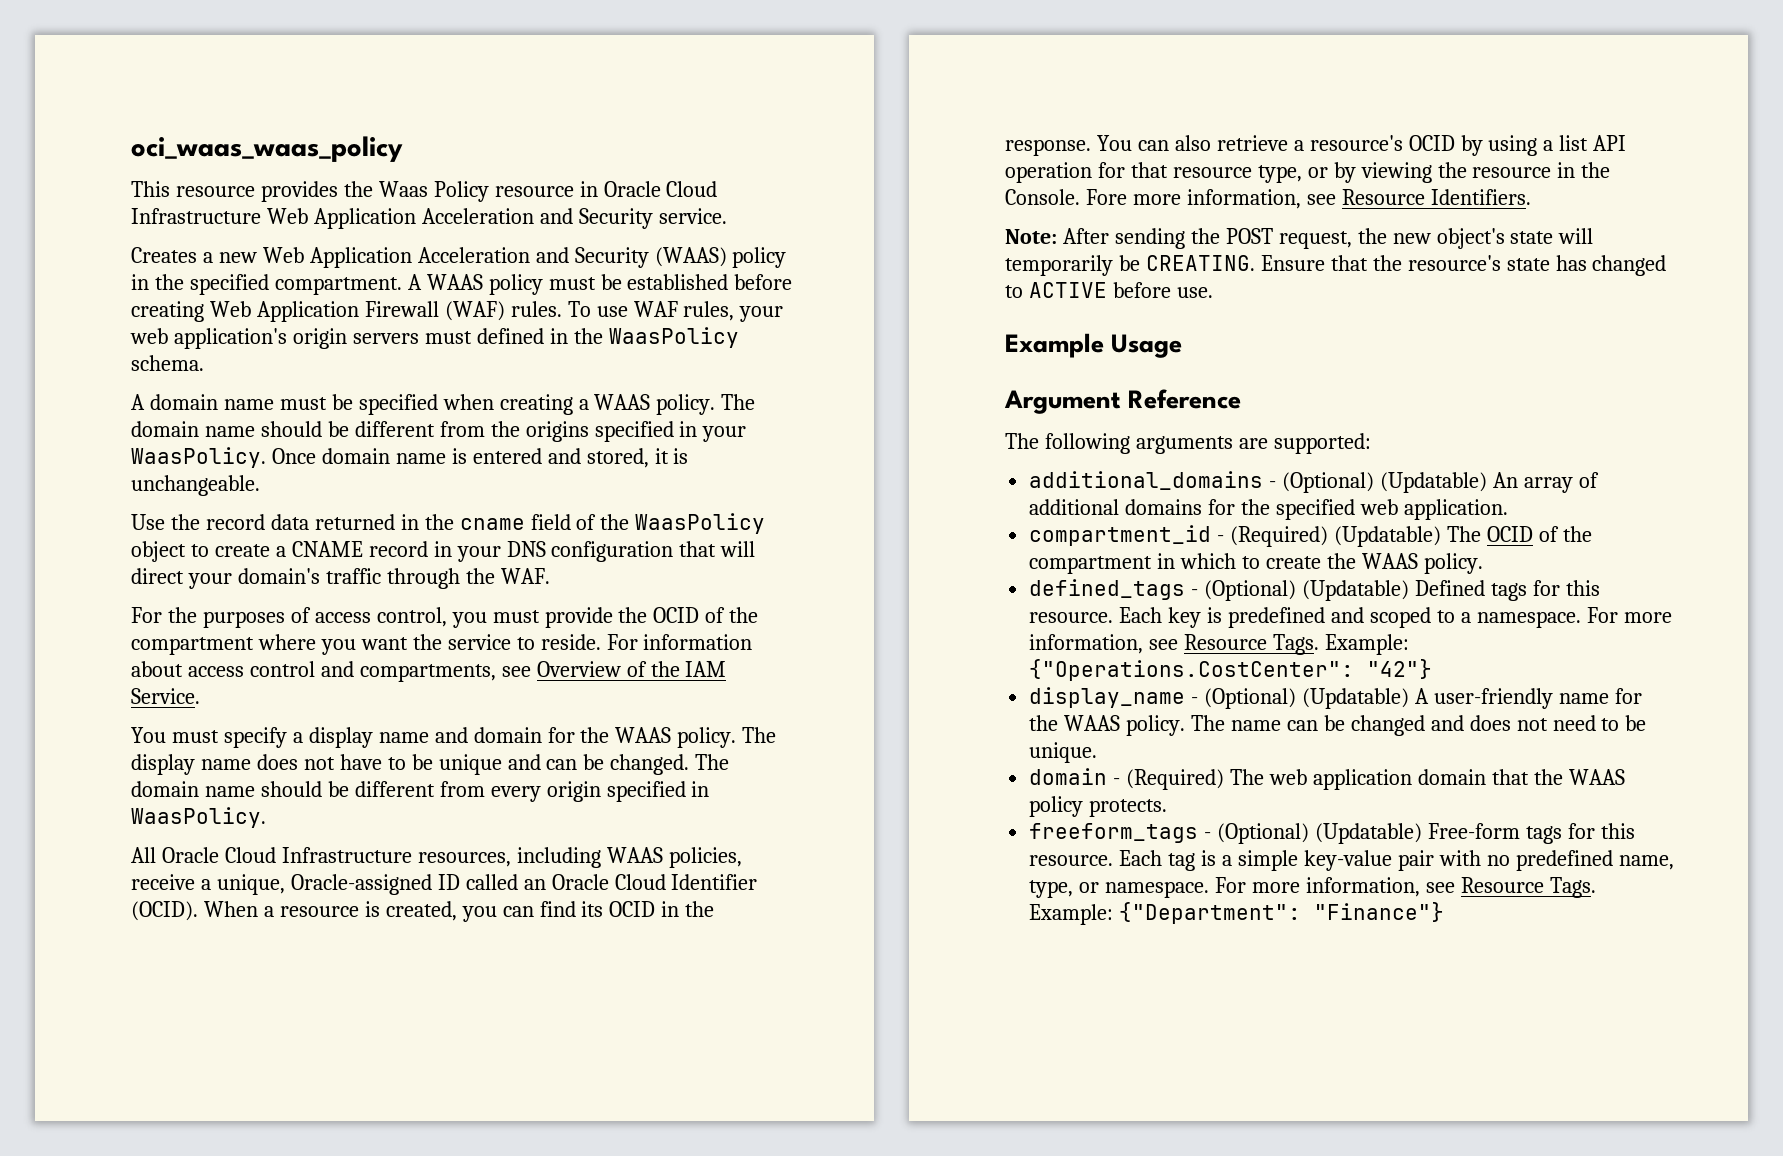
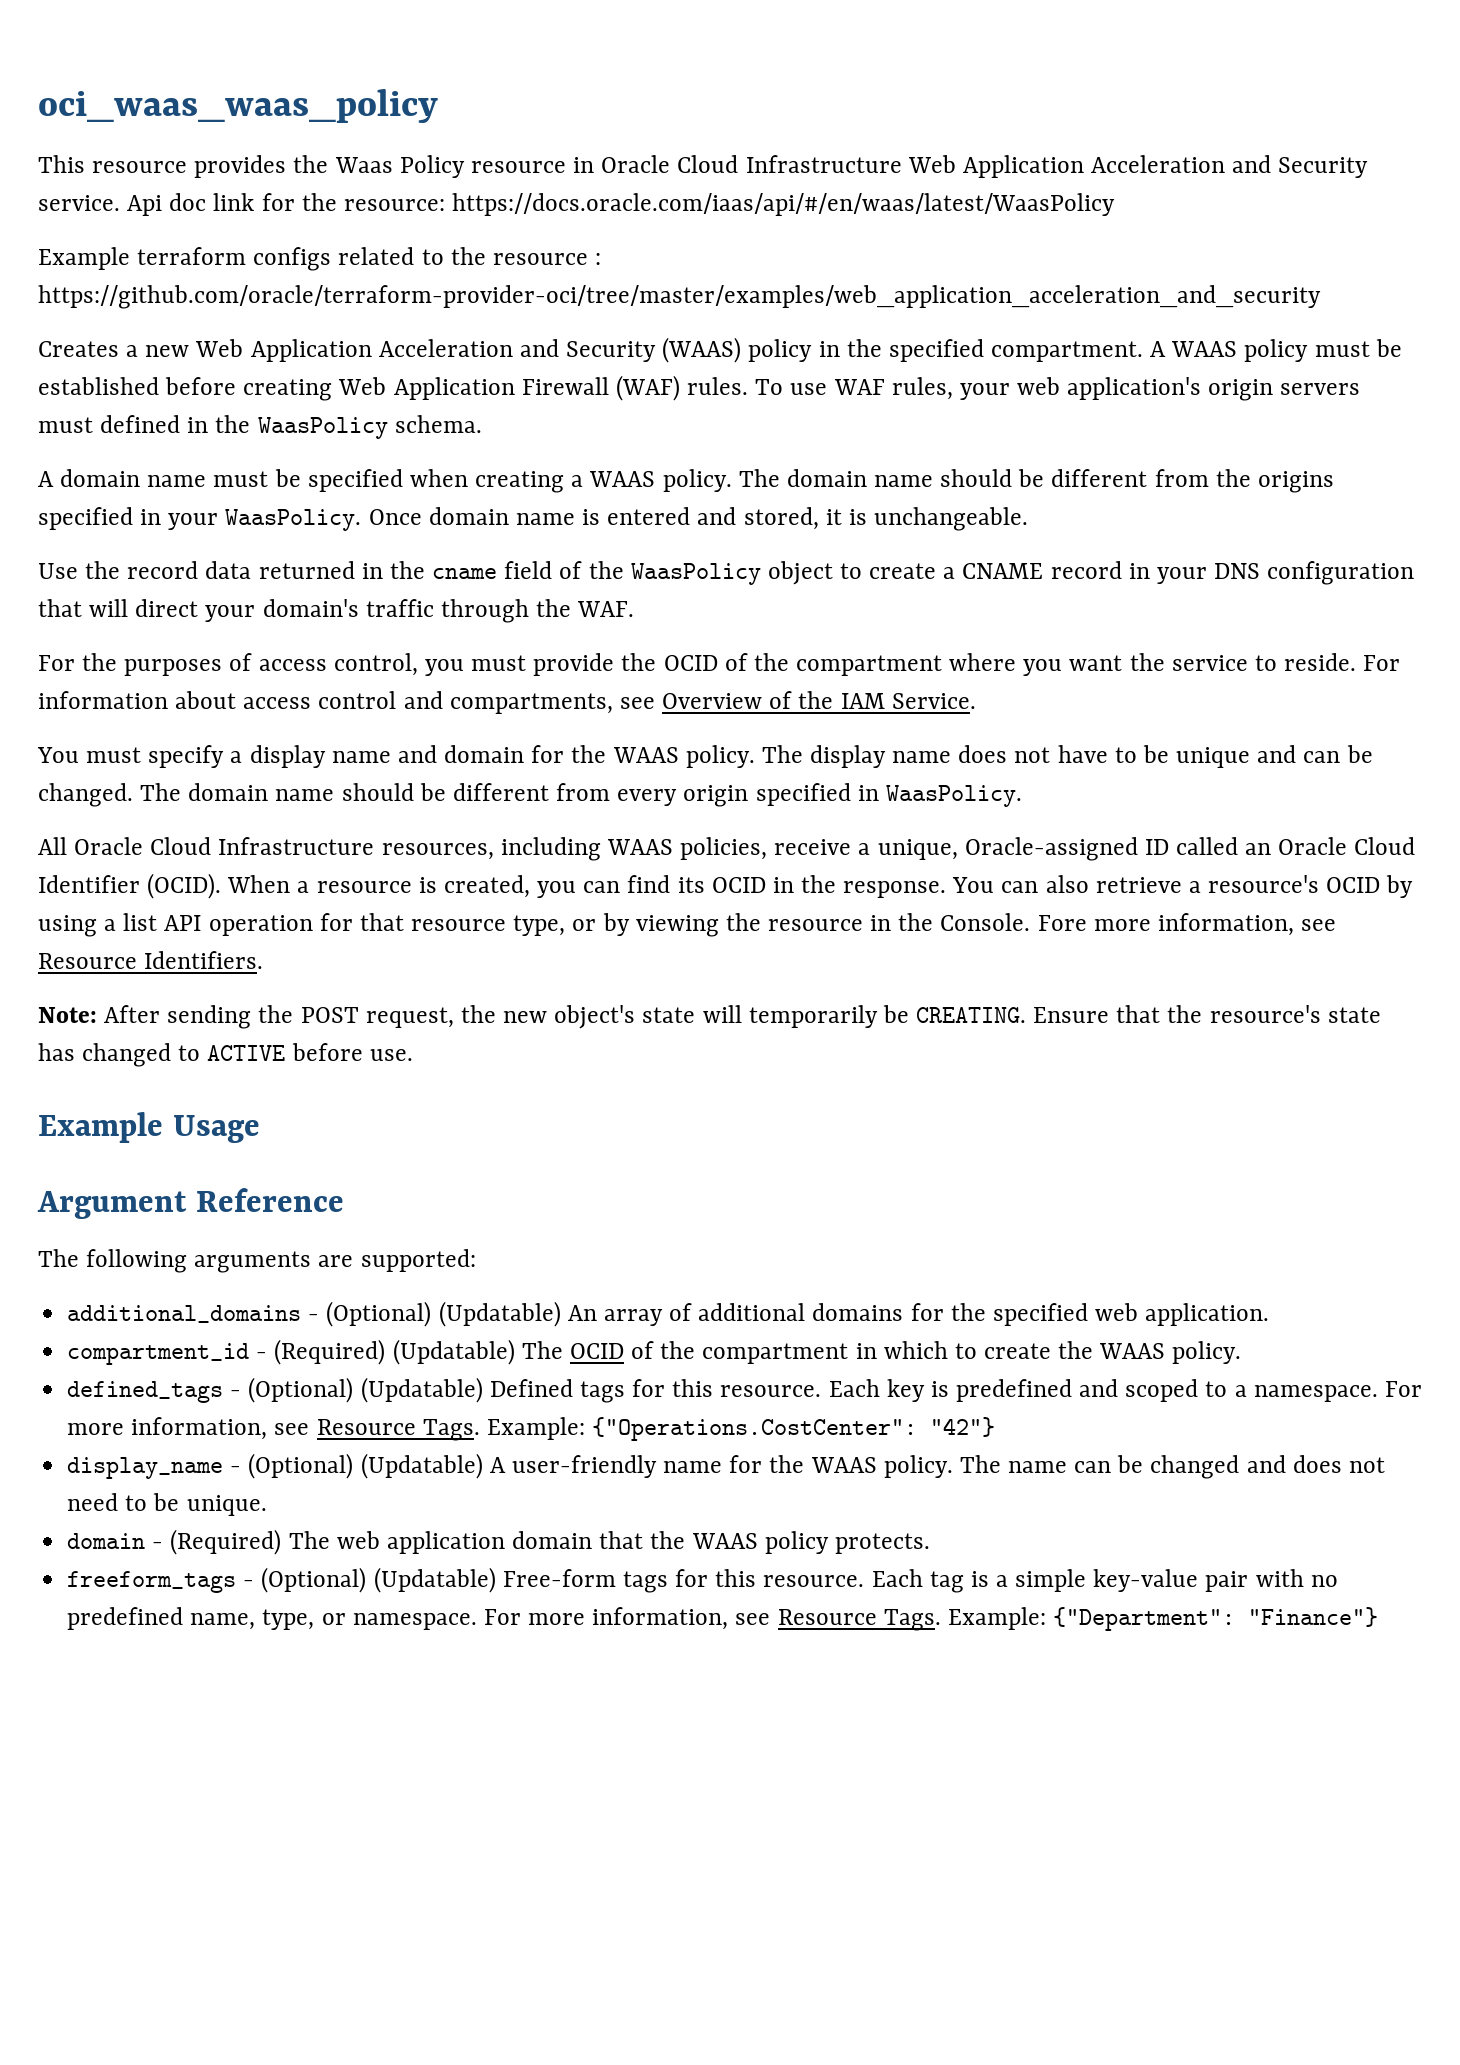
(727, 216) none -> [127,193,1116,216] [38,247,602,271] [38,285,1321,309] Api doc link for the resource: https://docs.oracle.com/iaas/api/#/en/waas/latest/WaasPolicy // Example terraform configs related to the resource : https://github.com/oracle/terraform-provider-oci/tree/master/examples/web_application_acceleration_and_security

